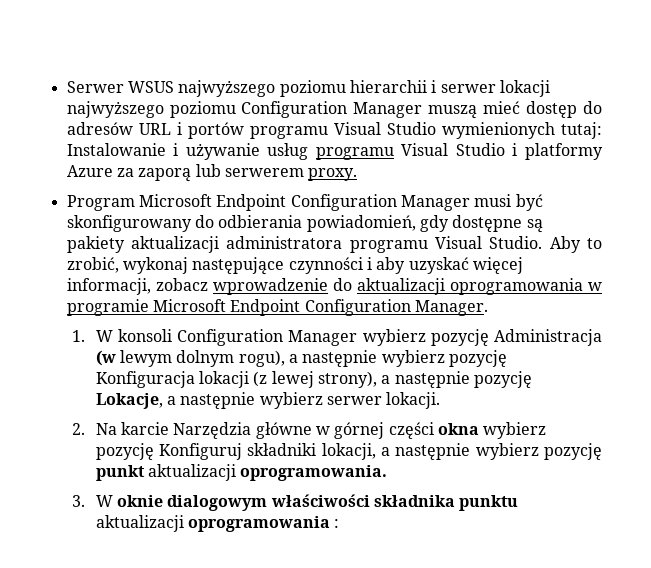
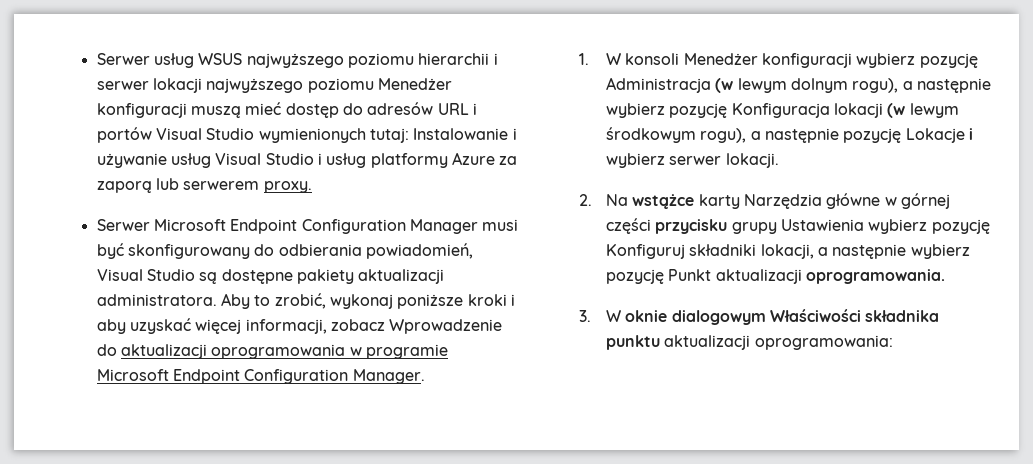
[66,81,124,93] Serwer -> [96,53,194,68] Serwer usług
[241,101,423,118] Configuration Manager -> [377,78,452,90] [96,103,187,118] Menedżer konfiguracji
[249,126,328,139] programu -> (152, 135) none
[315,147,394,160] programu -> (211, 160) none
(518, 149) none -> [326,153,367,168] usług
[66,195,135,211] Program -> [96,219,150,231] Serwer
[419,215,543,233] [66,236,543,253] gdy dostępne są pakiety aktualizacji administratora programu Visual Studio. -> [96,269,445,284] [96,294,217,306] Visual Studio są dostępne pakiety aktualizacji administratora.
[192,257,363,275] następujące czynności -> [397,294,507,309] poniższe kroki
[212,278,328,295] wprowadzenie -> [389,319,503,334] Wprowadzenie
[177,329,358,346] Configuration Manager -> [683,53,852,68] Menedżer konfiguracji
[253,371,532,388] [95,392,256,409] (z lewej strony), a następnie pozycję Lokacje, a następnie -> [887,103,959,118] [606,127,973,143] (w lewym środkowym rogu), a następnie pozycję Lokacje i
[120,422,169,435] karcie -> [632,194,740,209] wstążce karty
[437,423,479,435] okna -> [655,219,864,234] przycisku grupy Ustawienia
[95,465,145,481] punkt -> [668,269,712,281] Punkt
[270,494,370,507] właściwości -> [769,309,861,322] Właściwości
[187,516,340,532] oprogramowania : -> [754,335,893,350] oprogramowania:

